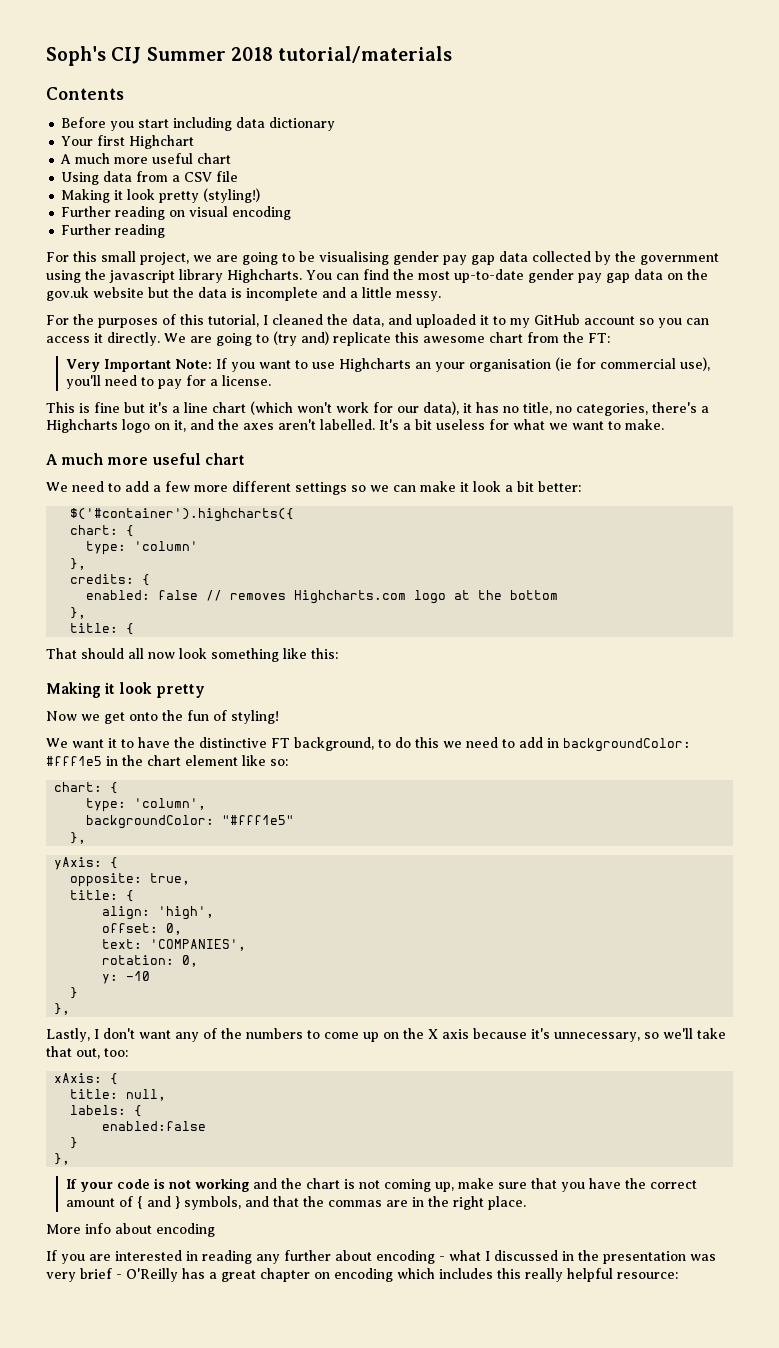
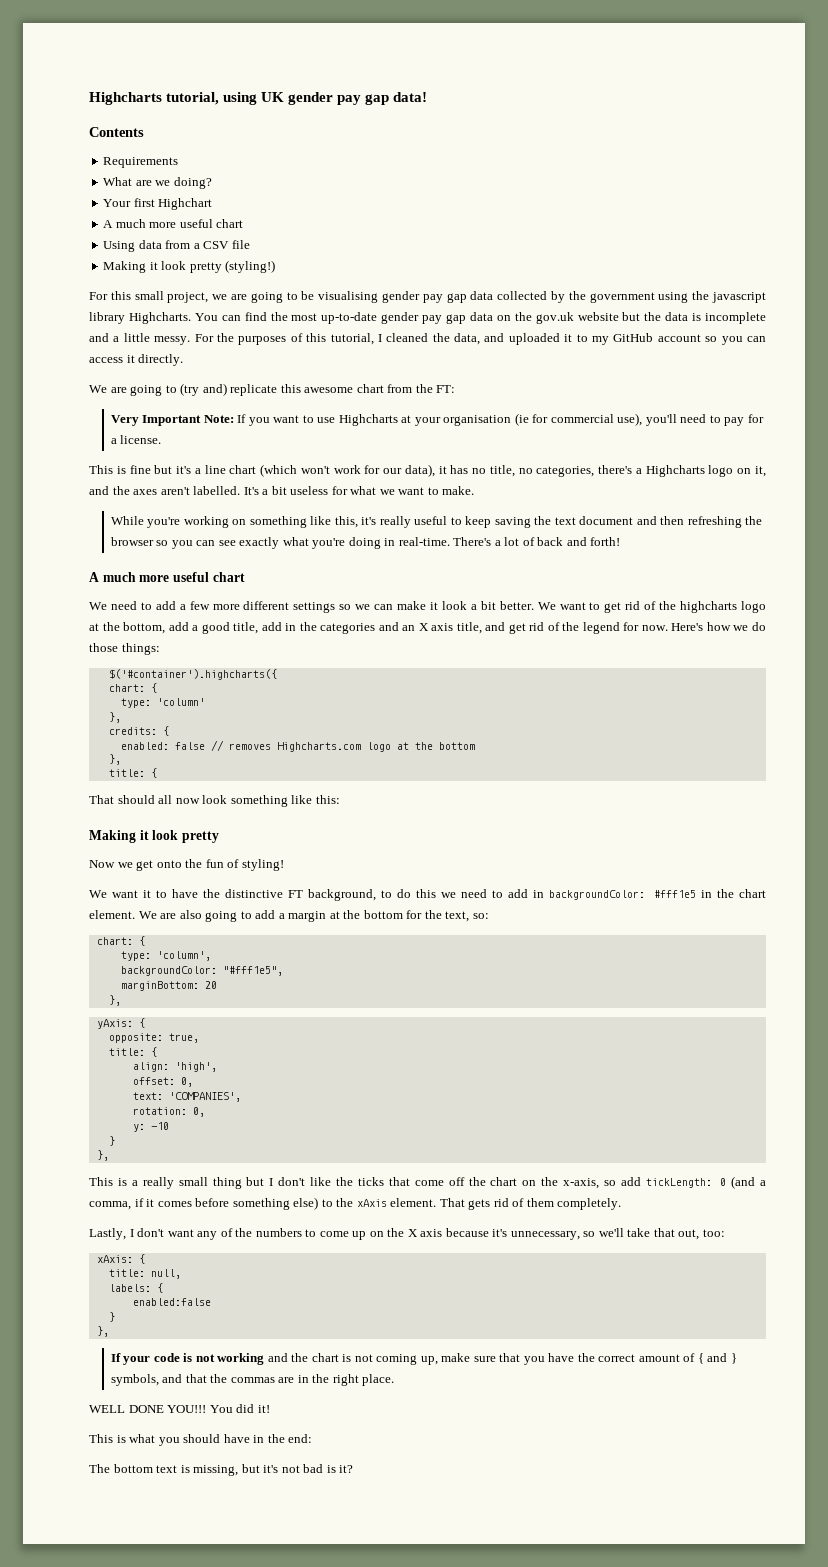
[46,46,453,66] [46,87,124,100] [61,117,336,131] Soph's CIJ Summer 2018 tutorial/materials // Contents // Before you start including data dictionary -> [89,92,428,105] [89,127,144,137] [103,157,179,168] [103,177,212,189] Highcharts tutorial, using UK gender pay gap data! // Contents // Requirements // What are we doing?
[61,206,292,220] [61,224,166,238] // Further reading on visual encoding // Further reading -> (276, 266) none
(441, 296) // -> (191, 340) none
(160, 339) none -> (184, 360) //
[414,362,431,369] an -> [401,415,412,423] at
(664, 424) none -> [110,516,763,528] [110,537,621,549] // While you're working on something like this, it's really useful to keep saving the text document and then refreshing the browser so you can see exactly what you're doing in real-time. There's a lot of back and forth!
[538,481,581,492] better: -> [499,601,766,613] [89,622,766,634] [89,643,160,655] better. We want to get rid of the highcharts logo at the bottom, add a good title, add in the categories and an X axis title, and get rid of the legend for now. Here's how we do those things:
[185,755,266,766] element like -> [89,910,470,922] element. We are also going to add a margin at the bottom for the text,
[222,815,295,825] "#fff1e5" -> [222,966,283,976] [120,981,217,991] "#fff1e5", // marginBottom: 20
(71, 1009) none -> [89,1176,766,1189] [89,1197,622,1210] // This is a really small thing but I don't like the ticks that come off the chart on the x-axis, so add tickLength: 0 (and a comma, if it comes before something else) to the xAxis element. That gets rid of them completely.
[46,1223,215,1237] [46,1250,716,1264] [46,1268,678,1282] More info about encoding // If you are interested in reading any further about encoding - what I discussed in the presentation was very brief - O'Reilly has a great chapter on encoding which includes this really helpful resource: -> [89,1404,270,1413] [89,1434,313,1446] [89,1464,354,1476] WELL DONE YOU!!! You did it! // This is what you should have in the end: // The bottom text is missing, but it's not bad is it?

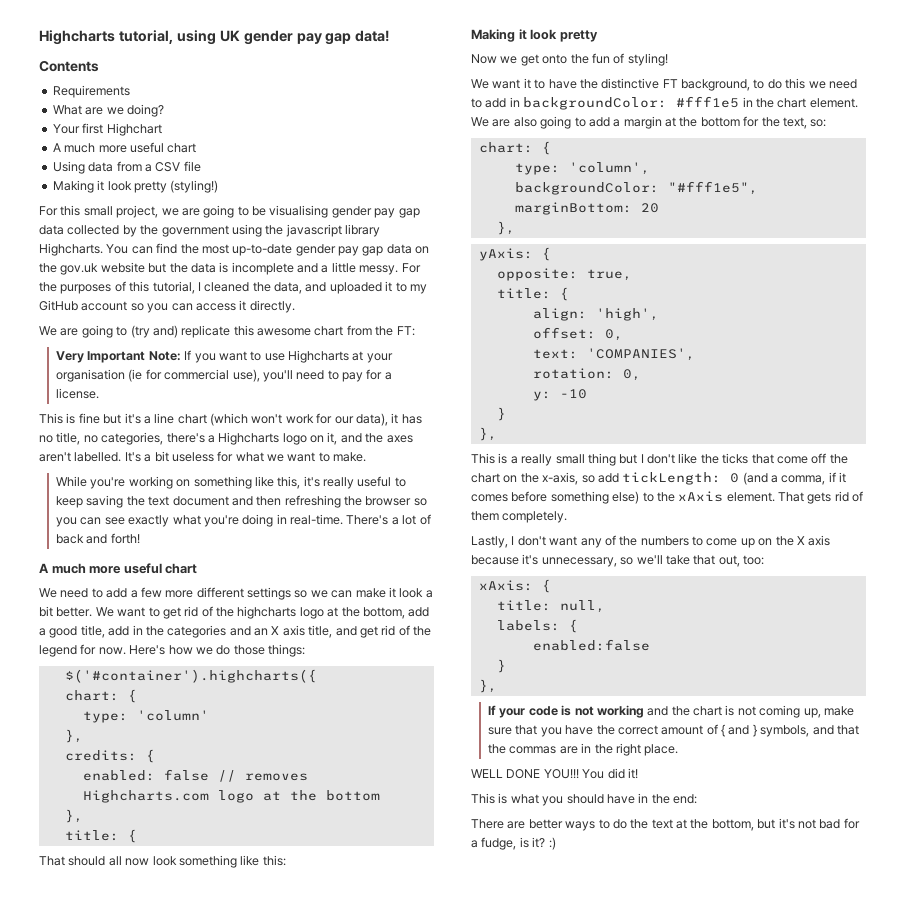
[89,1464,239,1476] The bottom text is missing, -> [471,819,754,831] There are better ways to do the text at the bottom,
(324, 1468) none -> [843,818,860,829] [471,837,517,850] for a fudge,
(354, 1469) none -> [548,837,556,850] :)

